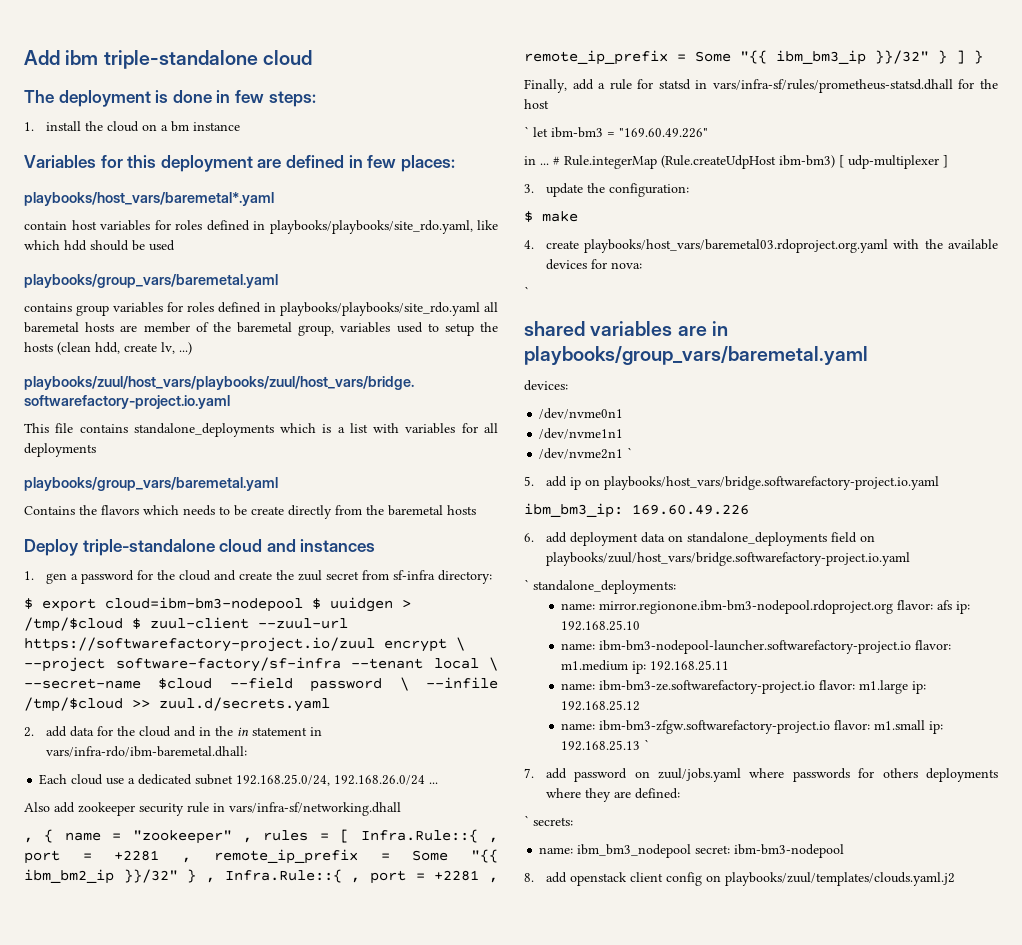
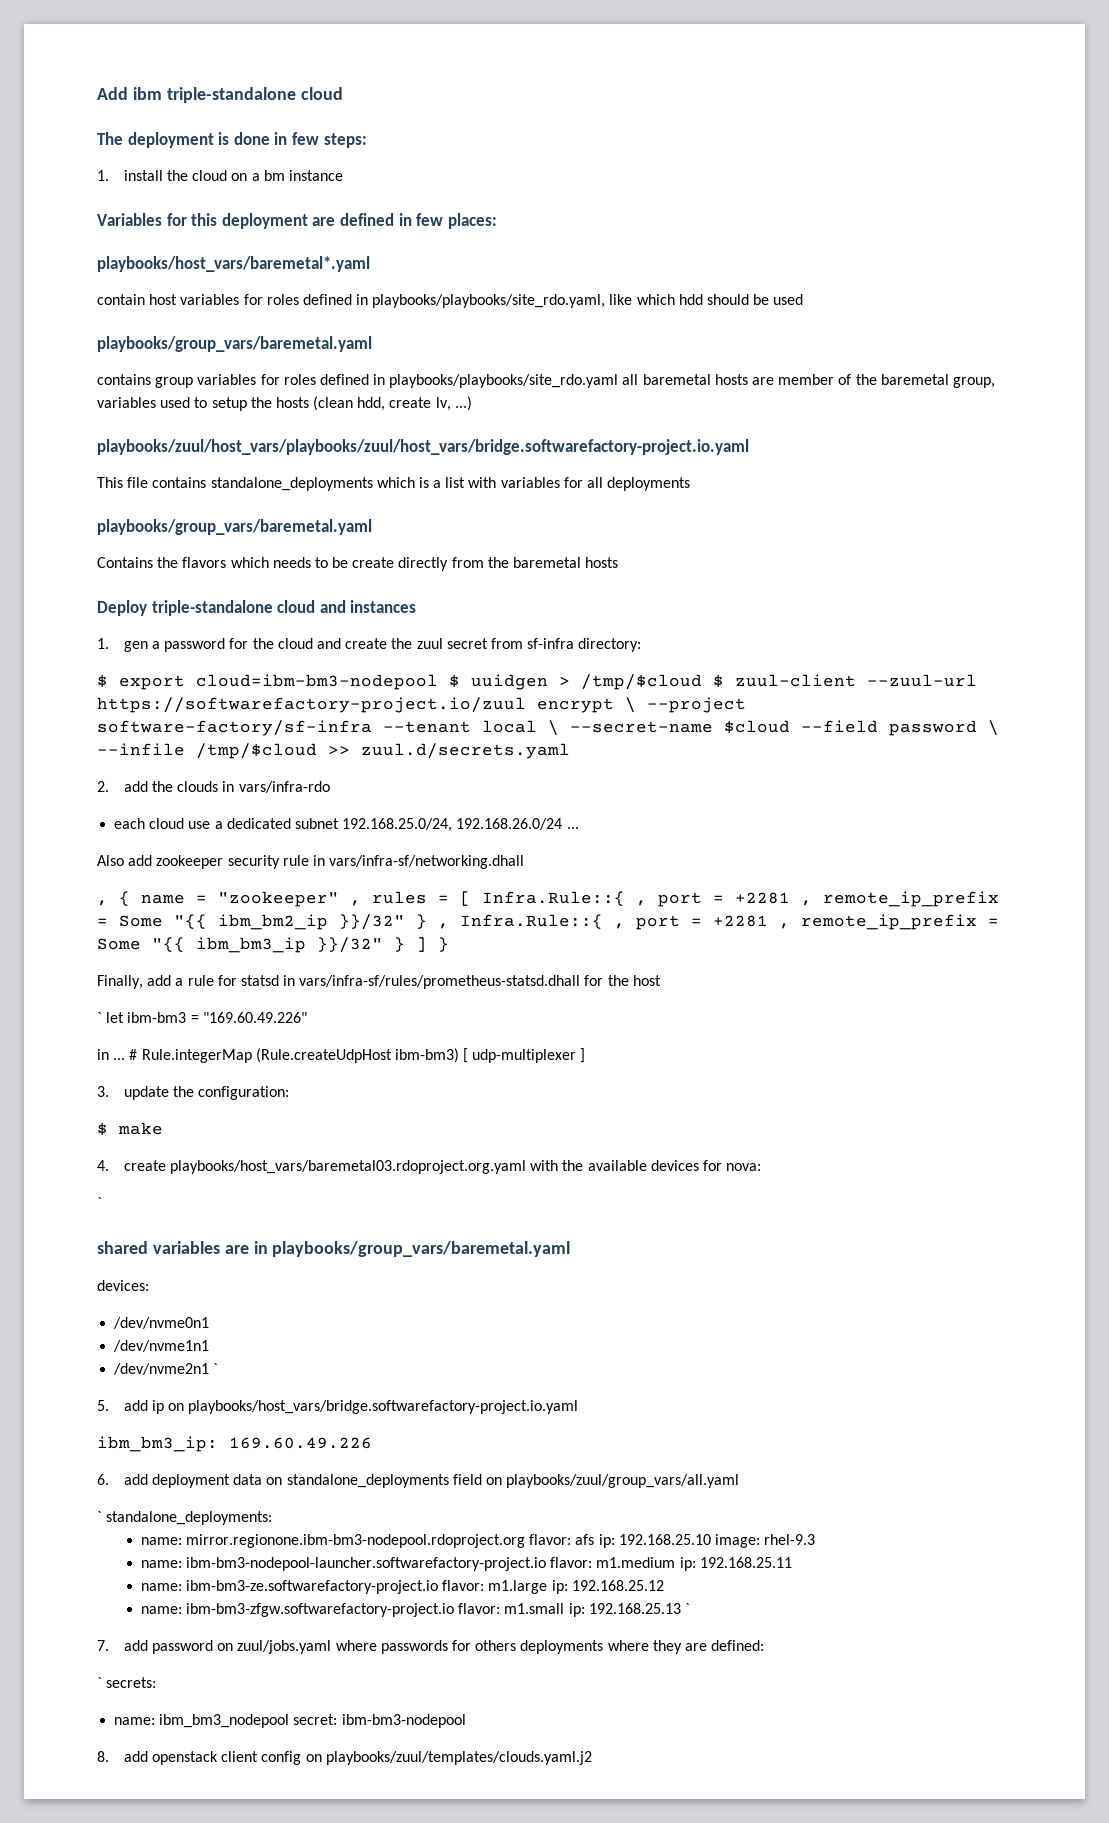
[69,726,322,737] [45,746,247,757] [39,774,68,785] data for the cloud and in the in statement in vars/infra-rdo/ibm-baremetal.dhall: // Each -> [152,781,330,793] [114,818,146,829] the clouds in vars/infra-rdo // each
[545,552,910,566] playbooks/zuul/host_vars/bridge.softwarefactory-project.io.yaml -> [506,1474,740,1488] playbooks/zuul/group_vars/all.yaml
(641, 625) none -> [715,1534,816,1548] image: rhel-9.3

